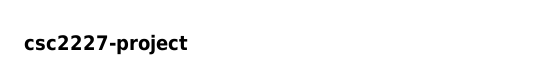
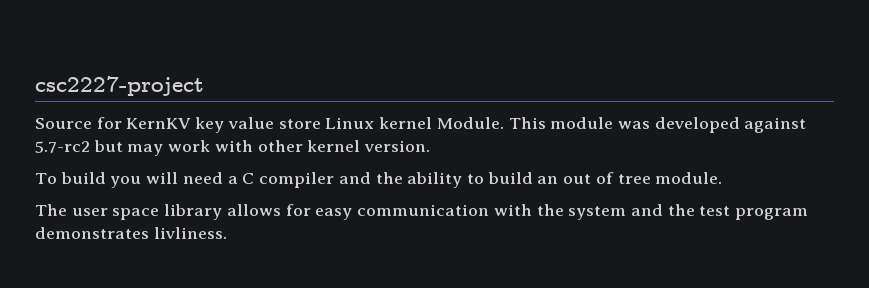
(188, 44) none -> [35,117,807,133] [35,140,431,156] [35,172,723,188] [35,204,809,220] [35,227,227,239] // Source for KernKV key value store Linux kernel Module. This module was developed against 5.7-rc2 but may work with other kernel version. // To build you will need a C compiler and the ability to build an out of tree module. // The user space library allows for easy communication with the system and the test program demonstrates livliness.

